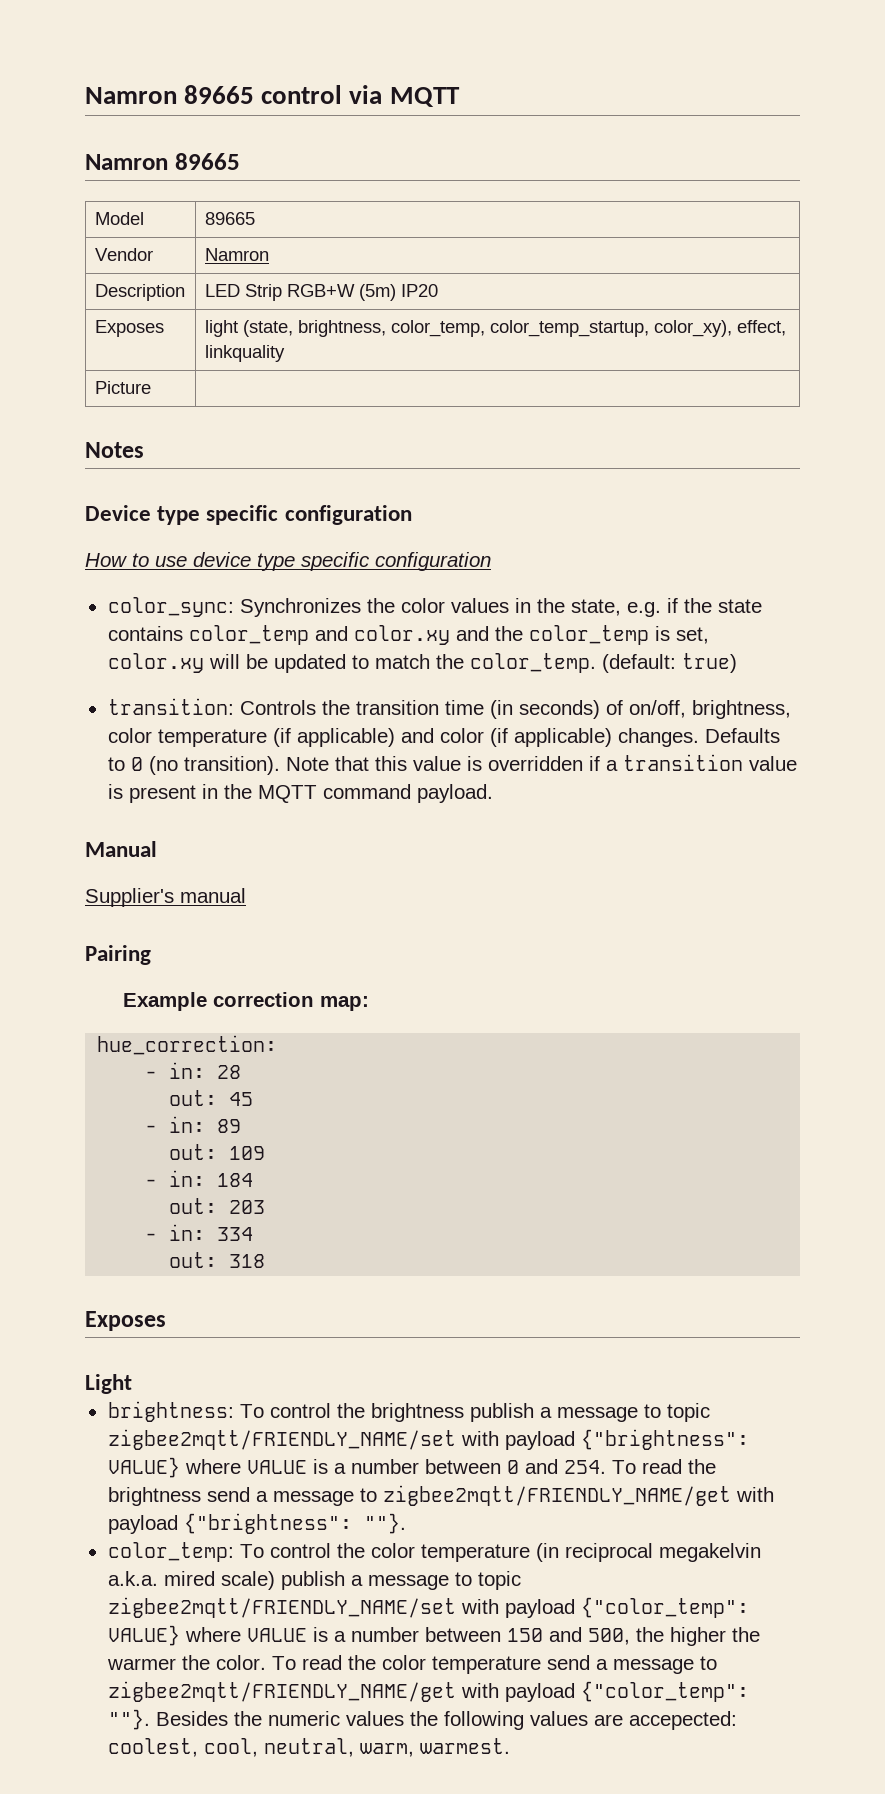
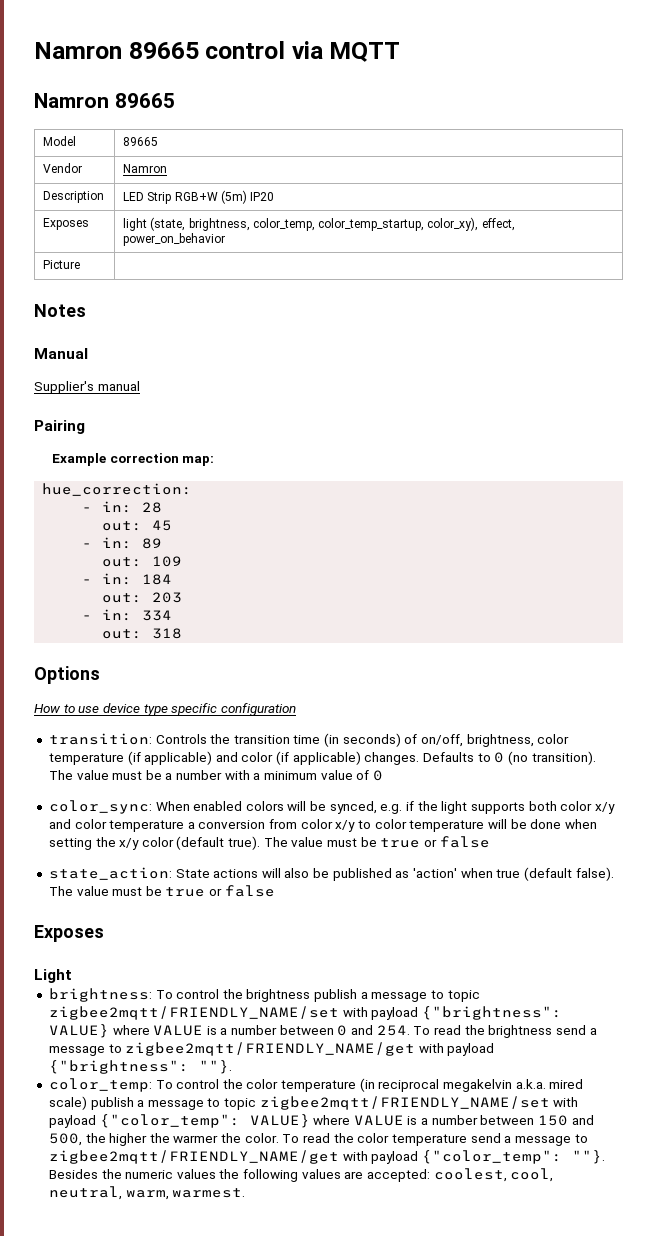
[204,345,285,362] linkquality -> [123,233,226,246] power_on_behavior
[85,505,412,525] [85,552,491,571] [107,597,762,617] [107,625,709,645] [107,653,737,673] [107,698,791,719] [107,728,780,747] [107,754,797,775] [107,784,493,803] // Device type specific configuration // How to use device type specific configuration // color_sync: Synchronizes the color values in the state, e.g. if the state contains color_temp and color.xy and the color_temp is set, color.xy will be updated to match the color_temp. (default: true) // transition: Controls the transition time (in seconds) of on/off, brightness, color temperature (if applicable) and color (if applicable) changes. Defaults to 0 (no transition). Note that this value is overridden if a transition value is present in the MQTT command payload. -> (86, 310) none
(266, 1261) none -> [34,666,100,684] [34,703,296,716] [48,733,570,747] [48,751,596,765] [48,770,383,781] [48,800,615,814] [48,819,597,832] [48,836,490,850] [48,867,614,881] [48,885,275,897] // Options // How to use device type specific configuration // transition: Controls the transition time (in seconds) of on/off, brightness, color temperature (if applicable) and color (if applicable) changes. Defaults to 0 (no transition). The value must be a number with a minimum value of 0 // color_sync: When enabled colors will be synced, e.g. if the light supports both color x/y and color temperature a conversion from color x/y to color temperature will be done when setting the x/y color (default true). The value must be true or false // state_action: State actions will also be published as 'action' when true (default false). The value must be true or false
[628,1711,737,1730] accepected: -> [367,1169,431,1182] accepted:

